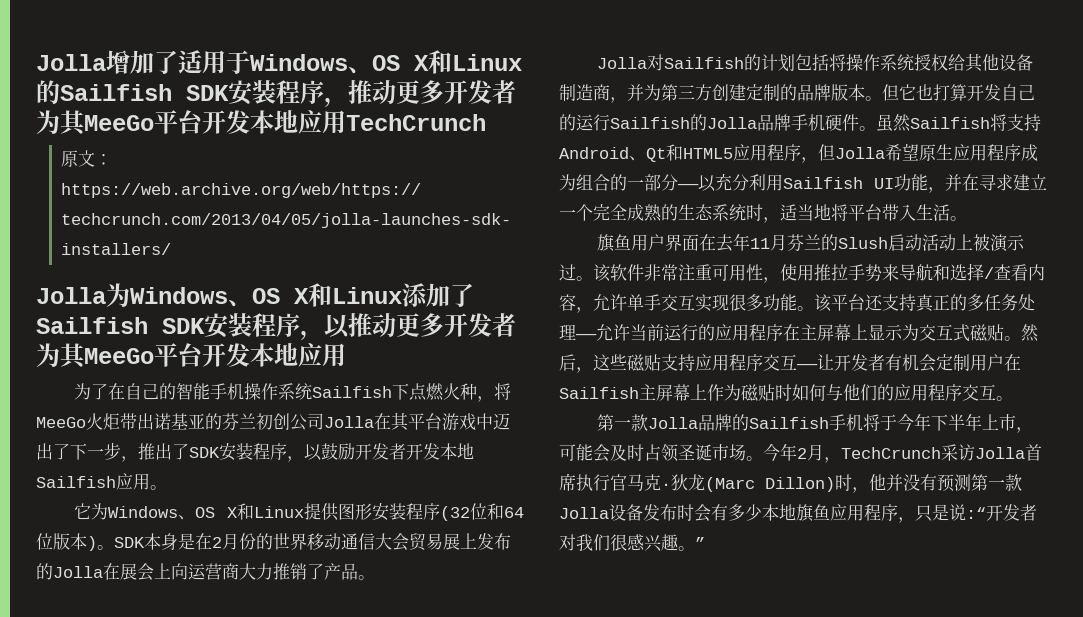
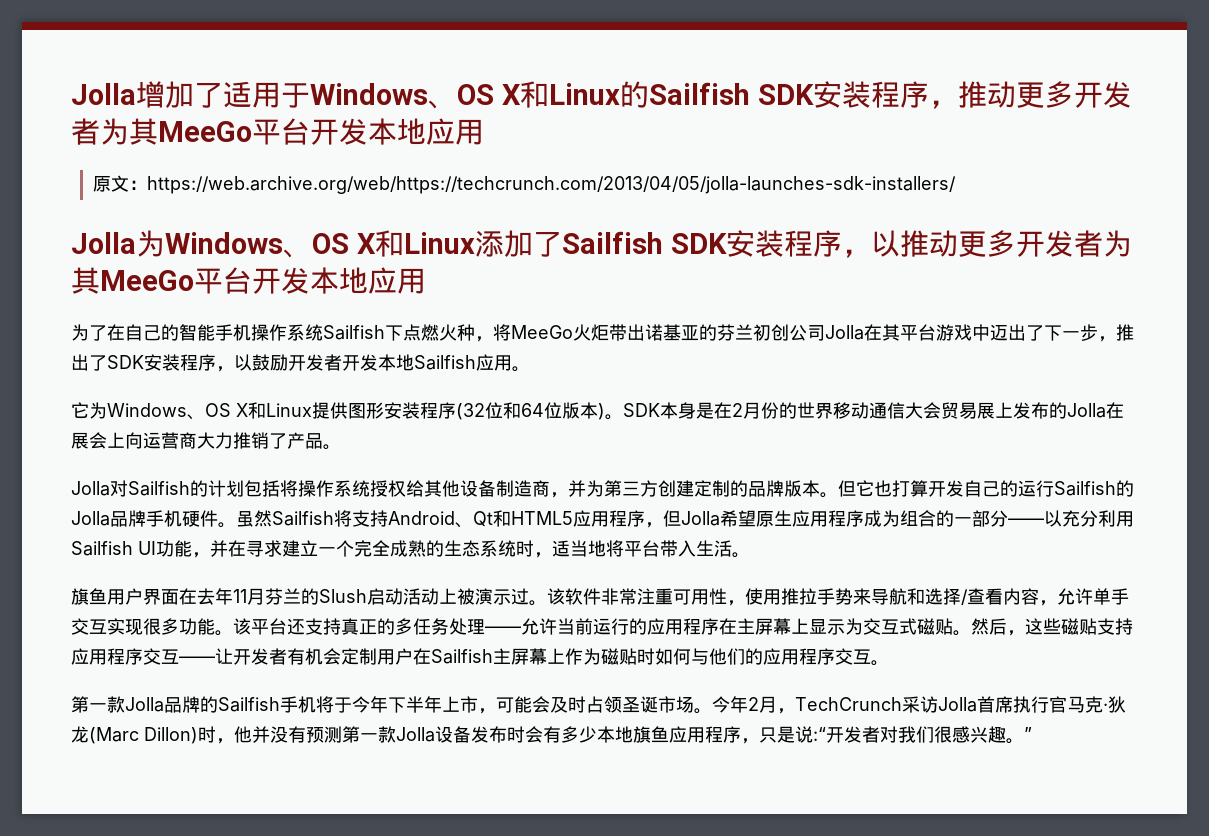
[346,114,486,131] TechCrunch -> (484, 132) none

